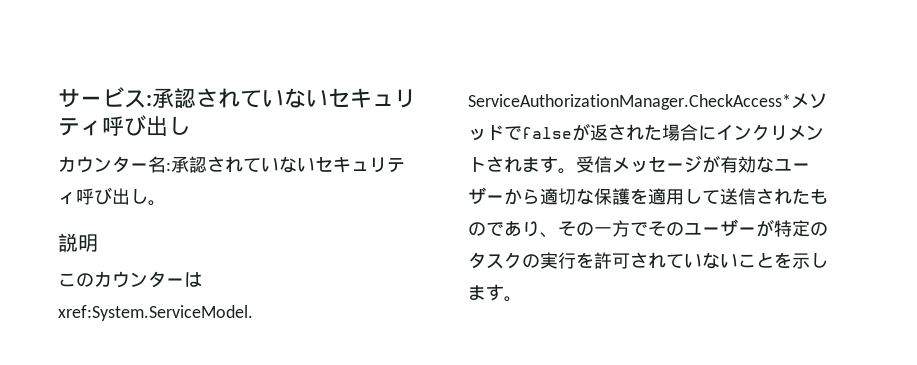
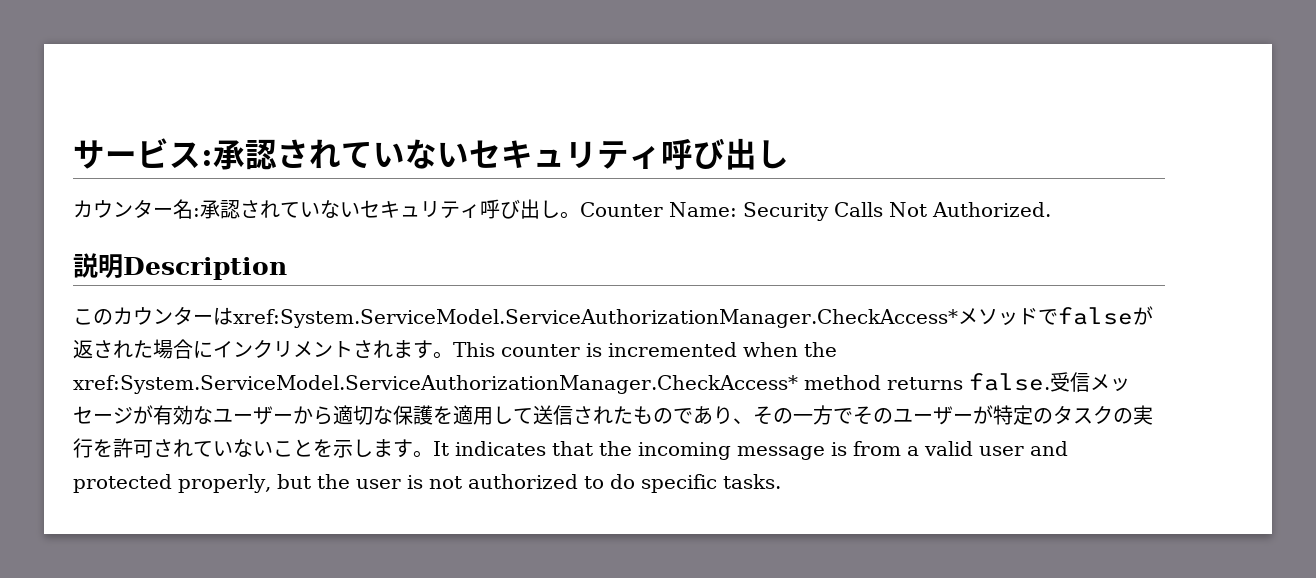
(166, 203) none -> [580,202,1051,221] Counter Name: Security Calls Not Authorized.
(98, 243) none -> [123,257,287,280] Description
(576, 171) none -> [453,342,837,357] [73,373,1050,394] This counter is incremented when the xref:System.ServiceModel.ServiceAuthorizationManager.CheckAccess* method returns false.
(522, 299) none -> [433,441,1068,460] [73,474,781,493] It indicates that the incoming message is from a valid user and protected properly, but the user is not authorized to do specific tasks.

